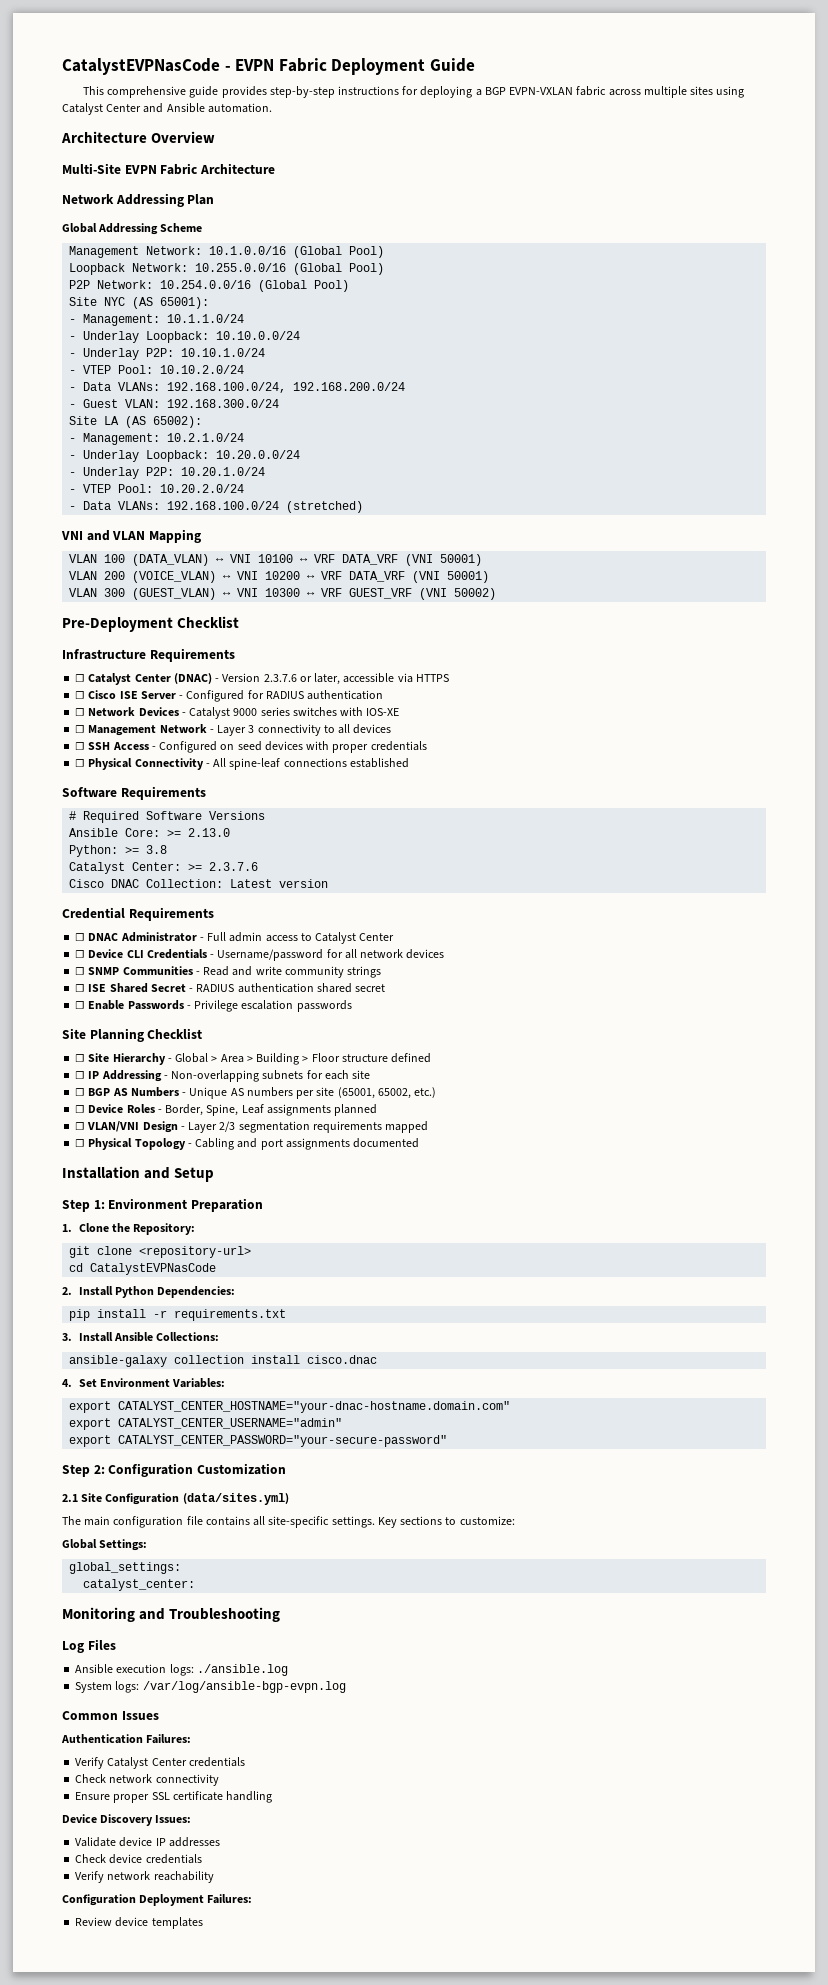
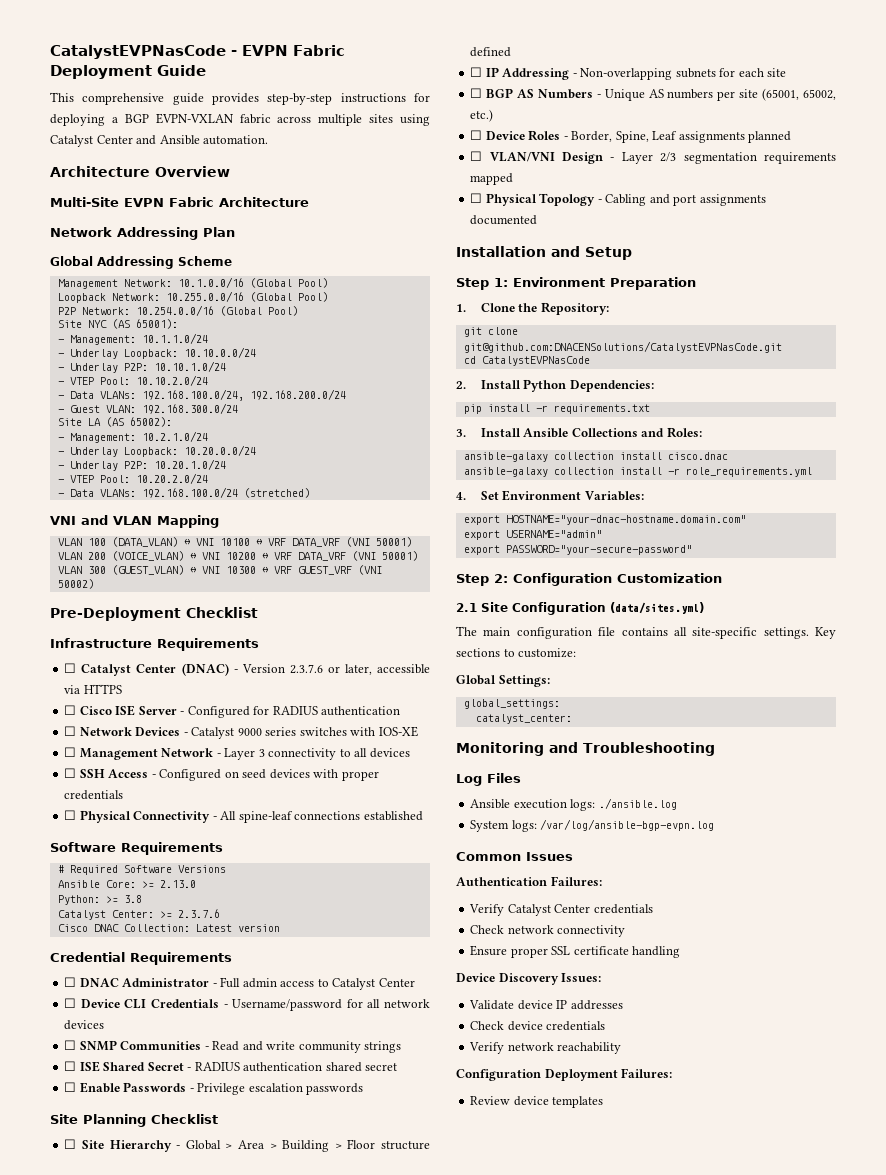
[139,1246,252,1258] <repository-url> -> [463,341,782,353] git@github.com:DNACENSolutions/CatalystEVPNasCode.git
[156,1332,220,1341] Collections: -> [571,427,702,438] Collections and Roles:
(378, 1359) none -> [463,467,812,477] // ansible-galaxy collection install -r role_requirements.yml
[118,1401,511,1413] [69,1418,343,1430] [69,1435,448,1447] CATALYST_CENTER_HOSTNAME="your-dnac-hostname.domain.com" // export CATALYST_CENTER_USERNAME="admin" // export CATALYST_CENTER_PASSWORD="your-secure-password" -> [505,515,746,525] [463,530,602,540] [463,545,692,555] HOSTNAME="your-dnac-hostname.domain.com" // export USERNAME="admin" // export PASSWORD="your-secure-password"

